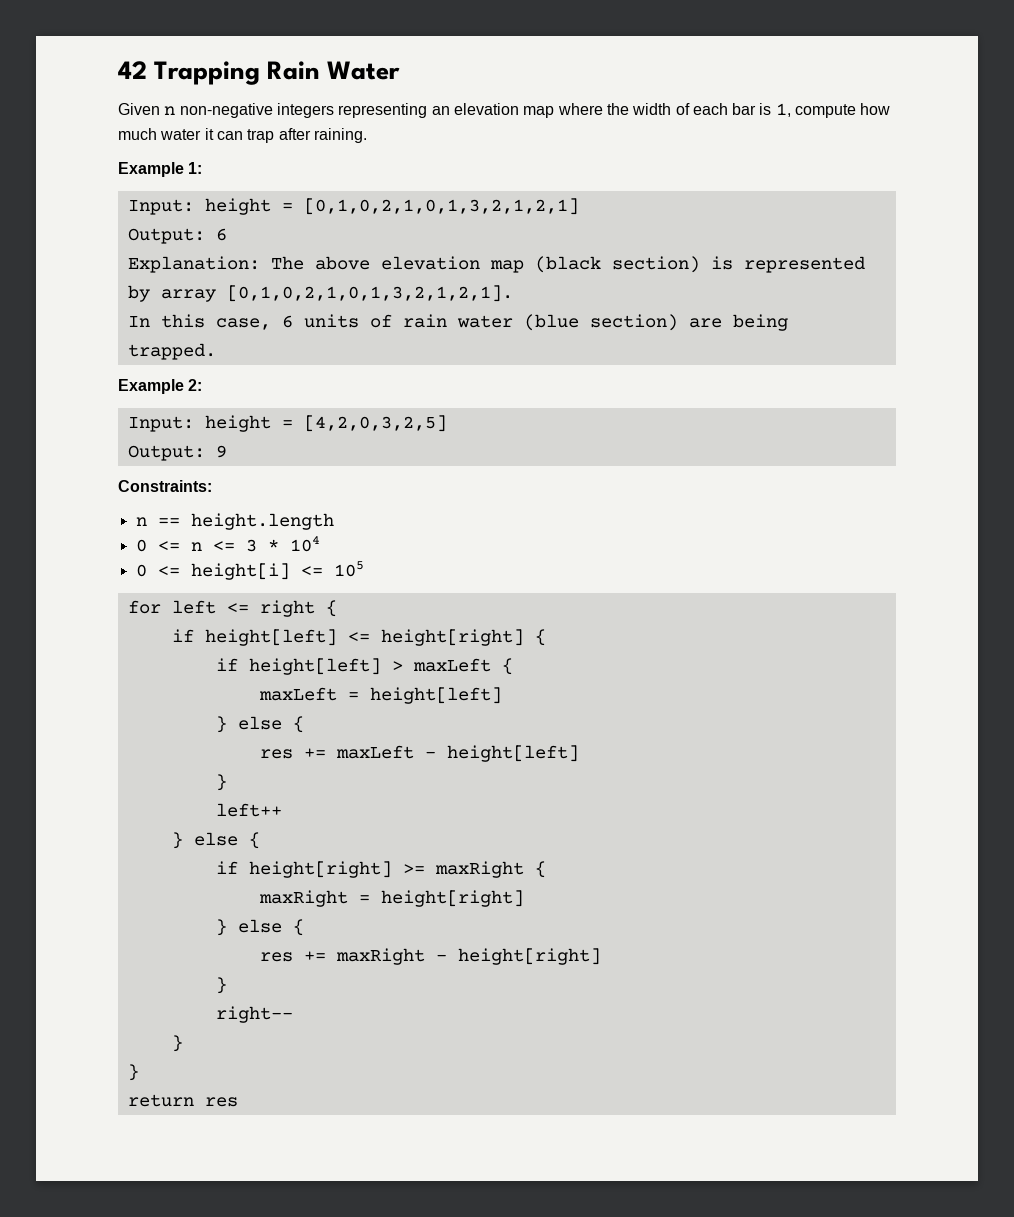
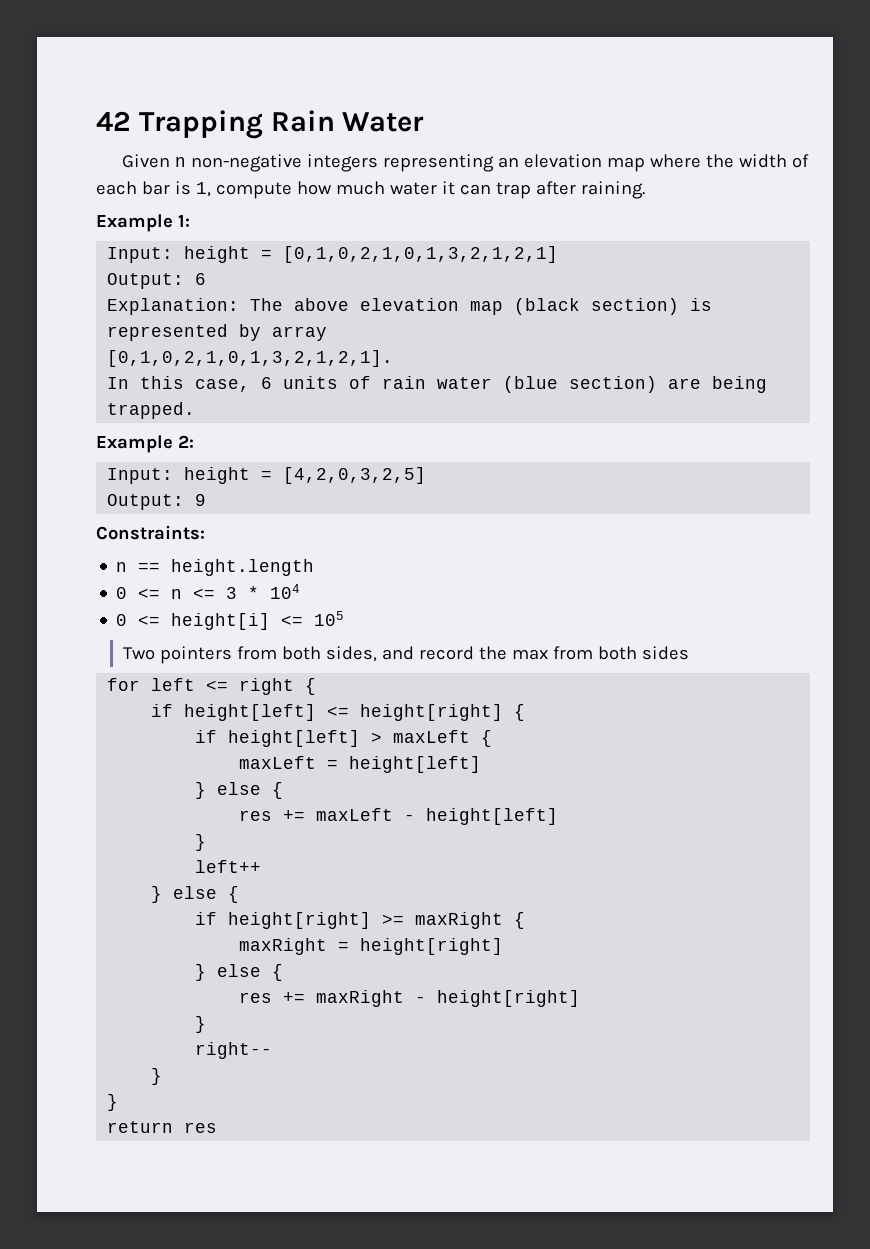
(216, 295) none -> (328, 333) //
(364, 569) none -> [123,646,689,664] // Two pointers from both sides, and record the max from both sides

